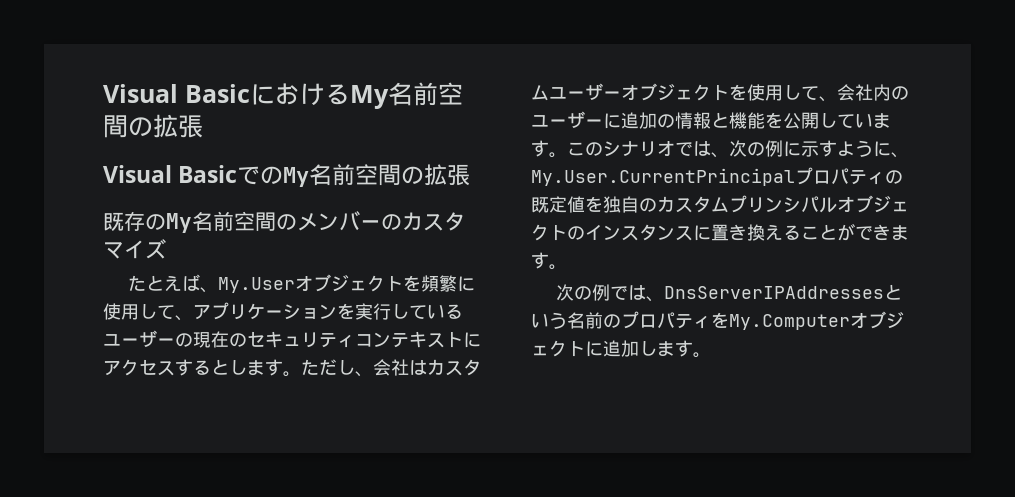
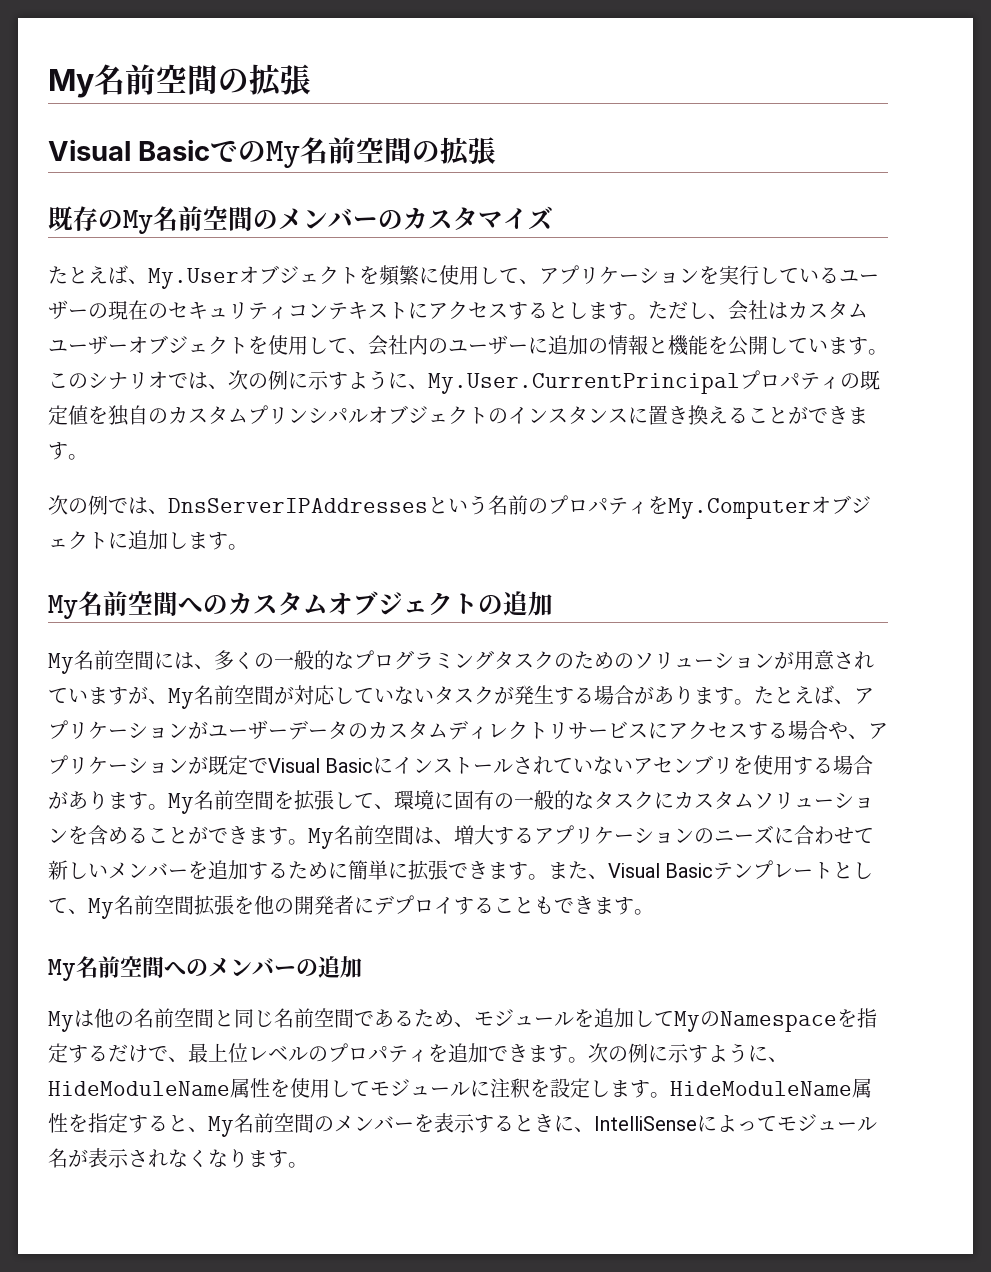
[103,83,350,106] Visual Basicにおける -> (48, 83) none
(711, 355) none -> [48,591,553,619] [48,650,874,674] [48,685,874,709] [48,720,888,740] [48,755,874,775] [48,790,874,814] [48,825,874,849] [48,860,874,881] [48,895,654,919] [48,956,362,981] [48,1008,877,1032] [48,1043,788,1063] [48,1078,872,1098] [48,1113,877,1137] [48,1148,308,1168] // My名前空間へのカスタムオブジェクトの追加 // My名前空間には、多くの一般的なプログラミングタスクのためのソリューションが用意されていますが、My名前空間が対応していないタスクが発生する場合があります。たとえば、アプリケーションがユーザーデータのカスタムディレクトリサービスにアクセスする場合や、アプリケーションが既定でVisual Basicにインストールされていないアセンブリを使用する場合があります。My名前空間を拡張して、環境に固有の一般的なタスクにカスタムソリューションを含めることができます。My名前空間は、増大するアプリケーションのニーズに合わせて新しいメンバーを追加するために簡単に拡張できます。また、Visual Basicテンプレートとして、My名前空間拡張を他の開発者にデプロイすることもできます。 // My名前空間へのメンバーの追加 // Myは他の名前空間と同じ名前空間であるため、モジュールを追加してMyのNamespaceを指定するだけで、最上位レベルのプロパティを追加できます。次の例に示すように、HideModuleName属性を使用してモジュールに注釈を設定します。HideModuleName属性を指定すると、My名前空間のメンバーを表示するときに、IntelliSenseによってモジュール名が表示されなくなります。

